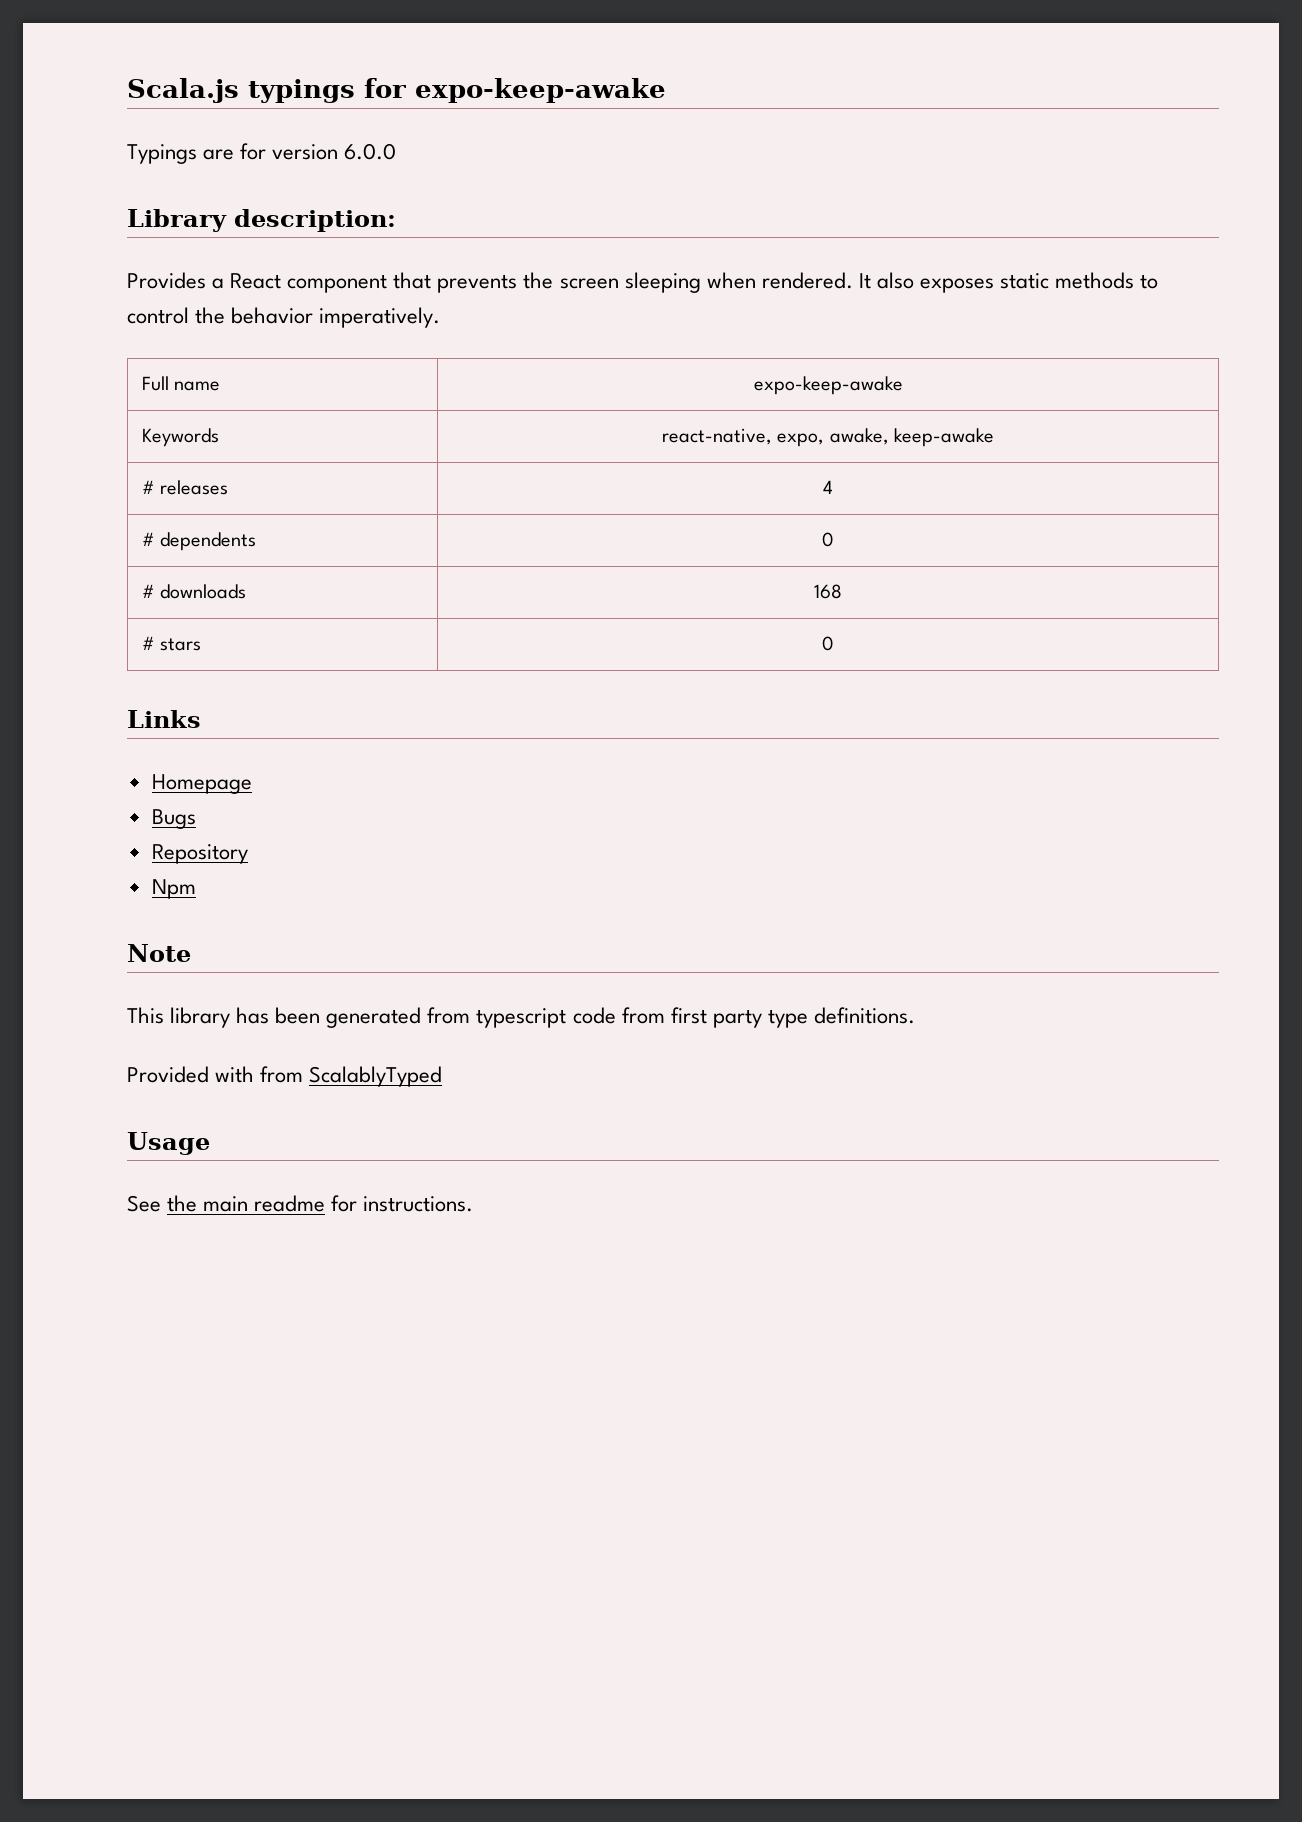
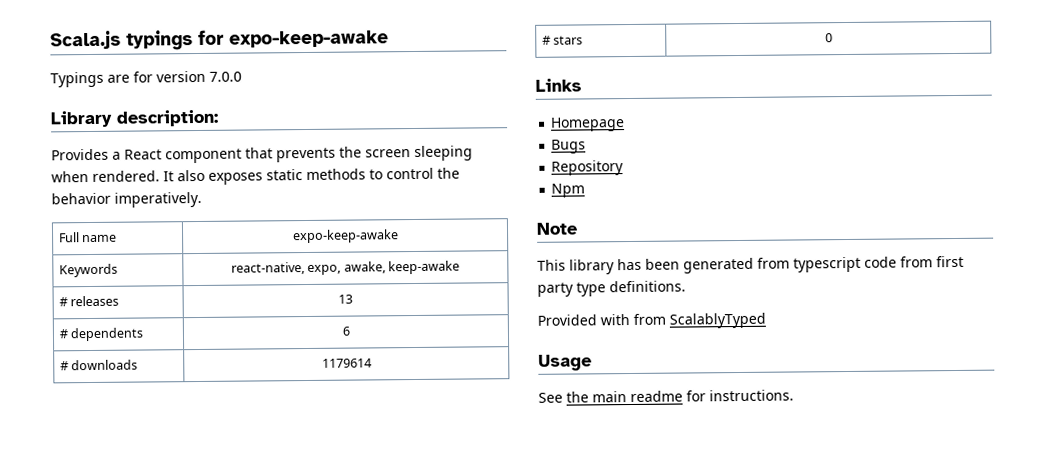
[344,143,397,160] 6.0.0 -> [209,71,242,82] 7.0.0
[823,480,833,494] 4 -> [337,294,353,304] 13
[822,532,834,547] 0 -> [341,326,350,336] 6
[814,584,842,599] 168 -> [321,358,372,368] 1179614

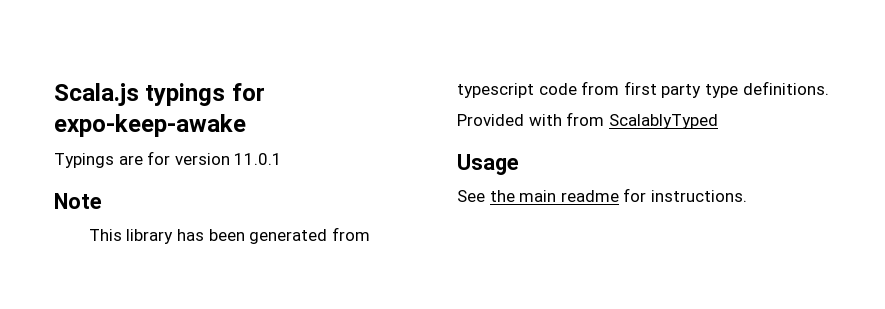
[209,71,242,82] [50,109,219,128] [51,145,473,164] [51,167,460,185] [51,191,202,208] [58,232,118,243] [292,229,399,244] [58,263,118,278] [230,260,461,275] [58,295,120,307] [337,294,353,304] [58,327,145,342] [341,326,350,336] [59,359,139,371] [321,358,372,368] [541,35,584,45] [824,33,833,43] [535,78,582,92] [550,117,626,132] [551,139,587,154] [551,160,625,176] [551,183,586,198] 7.0.0 // Library description: // Provides a React component that prevents the screen sleeping when rendered. It also exposes static methods to control the behavior imperatively. // Full name | expo-keep-awake // Keywords | react-native, expo, awake, keep-awake // # releases | 13 // # dependents | 6 // # downloads | 1179614 // # stars | 0 // Links // Homepage // Bugs // Repository // Npm -> [234,153,283,165] 11.0.1

